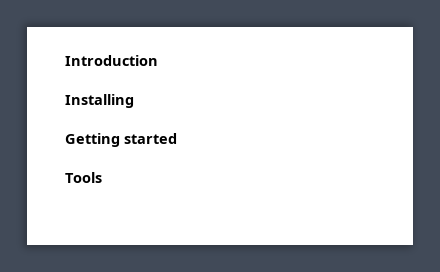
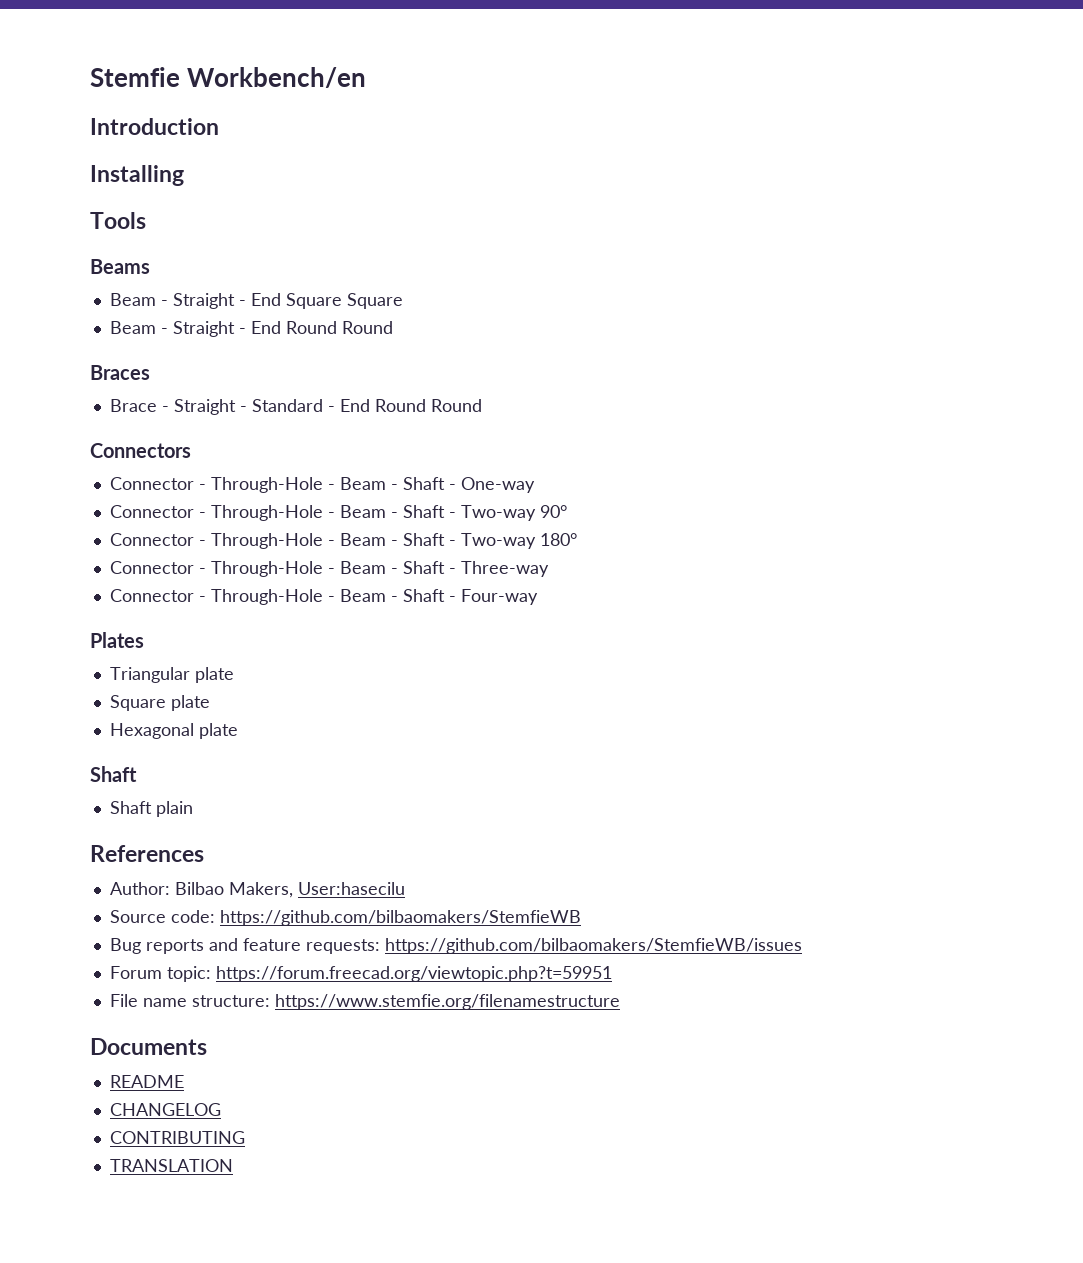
(65, 60) none -> [90,67,366,88] Stemfie Workbench/en //
[65,133,177,147] [65,172,102,183] Getting started // Tools -> [90,212,146,229] [90,259,150,274] [109,293,403,309] [109,321,393,337] [90,365,150,380] [109,399,482,415] [90,443,191,458] [109,477,535,493] [109,505,567,521] [109,533,577,549] [109,561,549,577] [109,589,538,605] [90,632,144,648] [109,667,234,683] [109,695,210,711] [109,723,238,739] [90,766,137,782] [109,801,193,817] [90,845,204,862] [109,882,405,898] [109,910,581,926] [109,938,802,954] [109,966,612,982] [109,994,620,1010] [90,1038,207,1055] [109,1075,184,1088] [109,1103,221,1116] [109,1131,245,1144] [109,1159,233,1172] Tools // Beams // Beam - Straight - End Square Square // Beam - Straight - End Round Round // Braces // Brace - Straight - Standard - End Round Round // Connectors // Connector - Through-Hole - Beam - Shaft - One-way // Connector - Through-Hole - Beam - Shaft - Two-way 90° // Connector - Through-Hole - Beam - Shaft - Two-way 180° // Connector - Through-Hole - Beam - Shaft - Three-way // Connector - Through-Hole - Beam - Shaft - Four-way // Plates // Triangular plate // Square plate // Hexagonal plate // Shaft // Shaft plain // References // Author: Bilbao Makers, User:hasecilu // Source code: https://github.com/bilbaomakers/StemfieWB // Bug reports and feature requests: https://github.com/bilbaomakers/StemfieWB/issues // Forum topic: https://forum.freecad.org/viewtopic.php?t=59951 // File name structure: https://www.stemfie.org/filenamestructure // Documents // README // CHANGELOG // CONTRIBUTING // TRANSLATION

